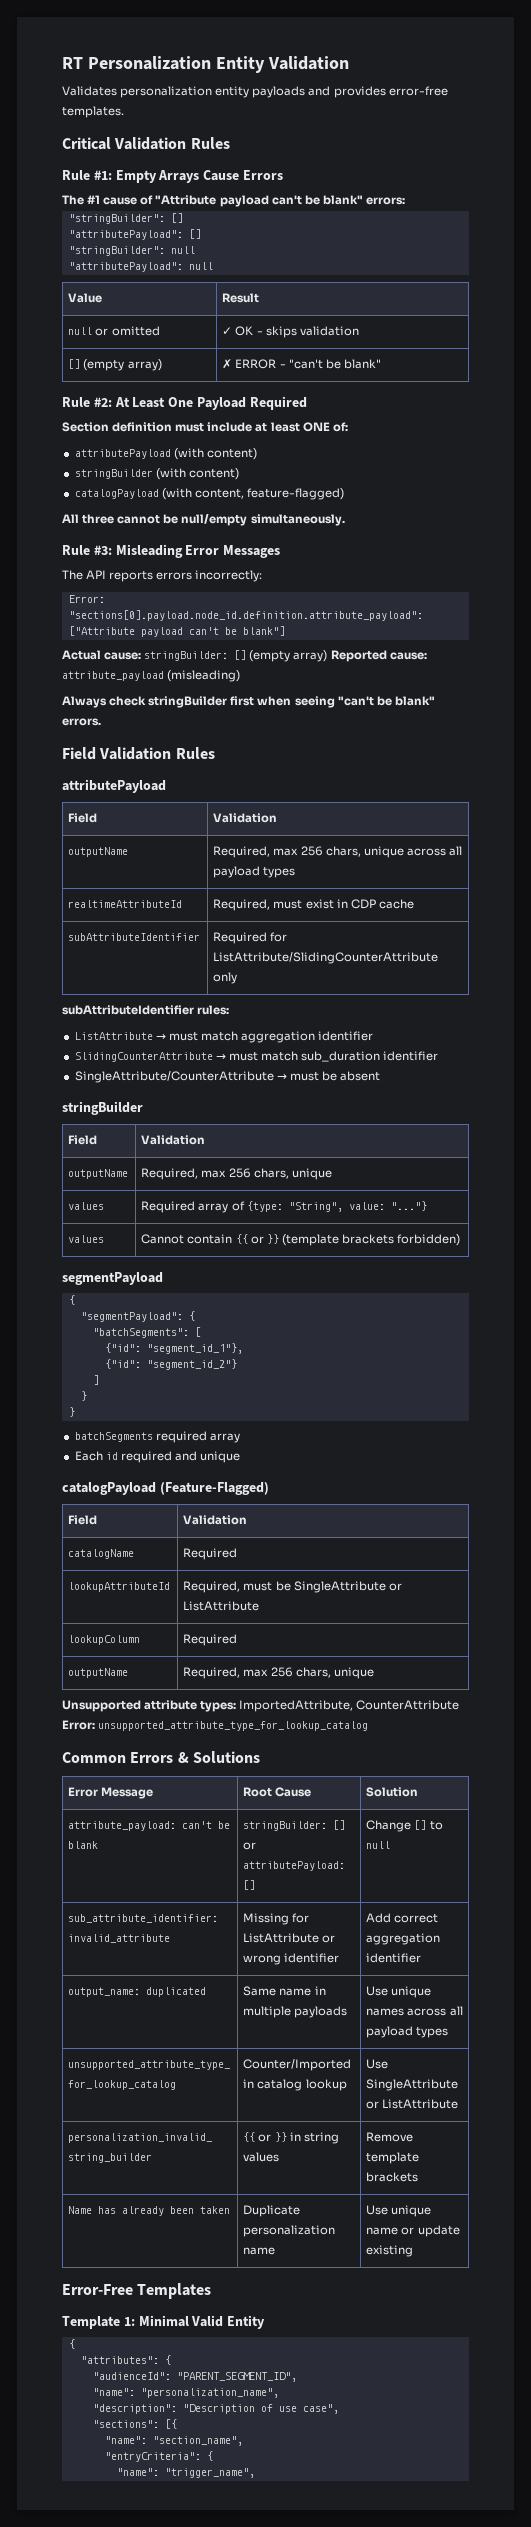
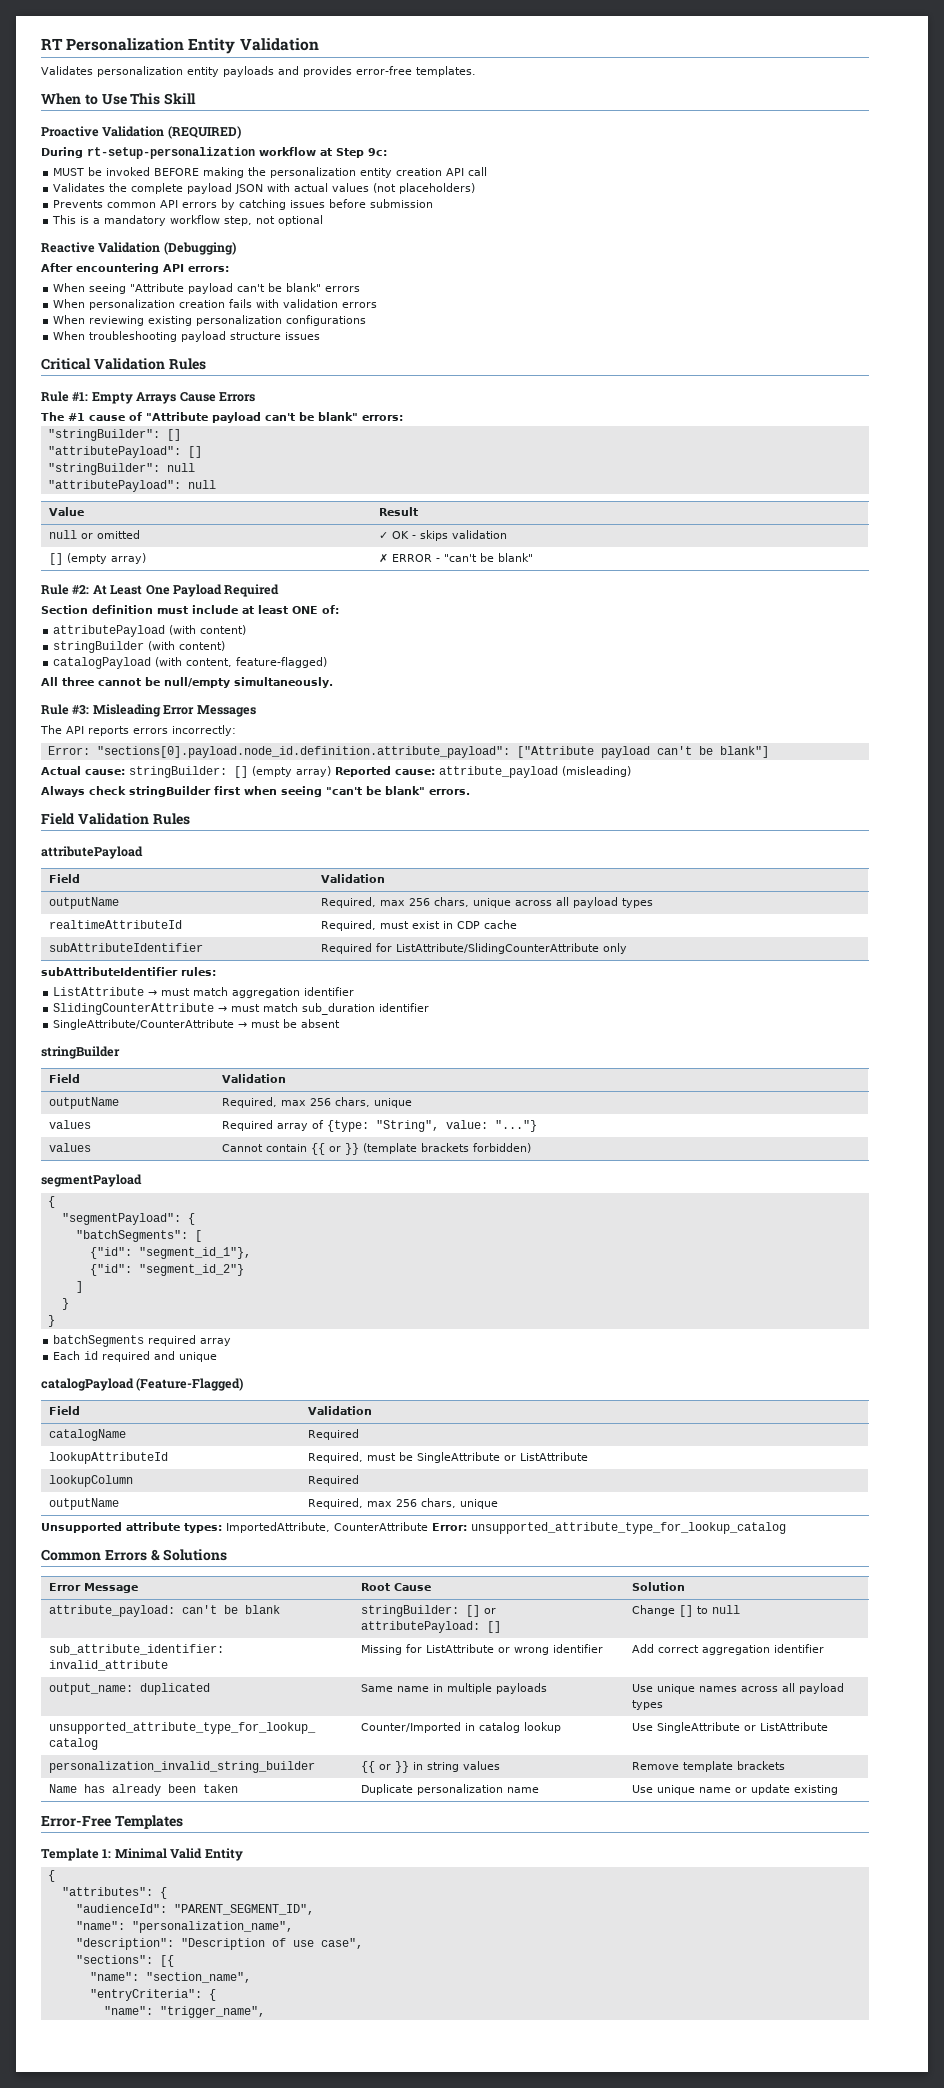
(124, 112) none -> [41,93,197,105] [41,126,241,139] [41,147,387,159] [53,167,488,178] [53,183,476,194] [53,199,434,210] [52,215,324,226] [41,242,236,255] [41,263,229,274] [53,283,361,294] [53,299,378,310] [53,315,367,326] [53,331,321,342] // When to Use This Skill // Proactive Validation (REQUIRED) // During rt-setup-personalization workflow at Step 9c: // MUST be invoked BEFORE making the personalization entity creation API call // Validates the complete payload JSON with actual values (not placeholders) // Prevents common API errors by catching issues before submission // This is a mandatory workflow step, not optional // Reactive Validation (Debugging) // After encountering API errors: // When seeing "Attribute payload can't be blank" errors // When personalization creation fails with validation errors // When reviewing existing personalization configurations // When troubleshooting payload structure issues

